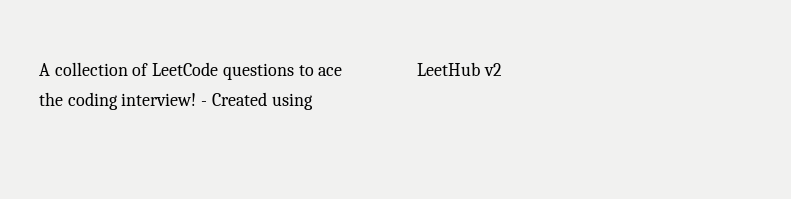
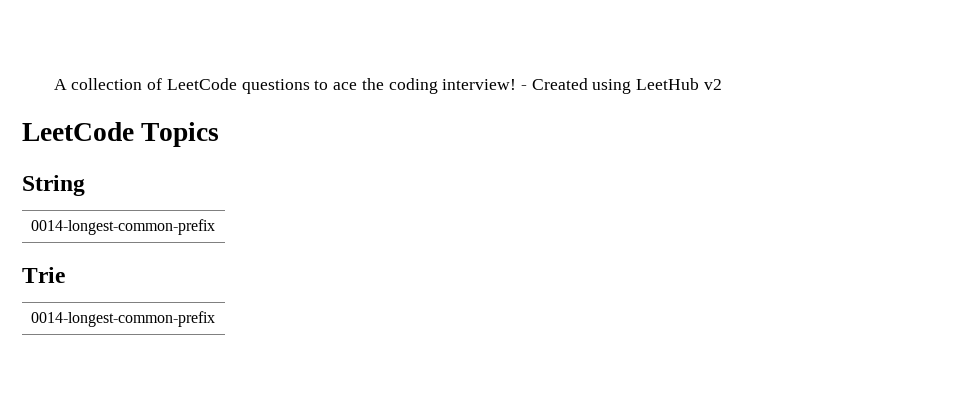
(502, 69) none -> [22,122,220,147] [22,175,85,196] [30,219,215,235] [22,267,65,283] [30,311,215,327] // LeetCode Topics // String // 0014-longest-common-prefix // Trie // 0014-longest-common-prefix

